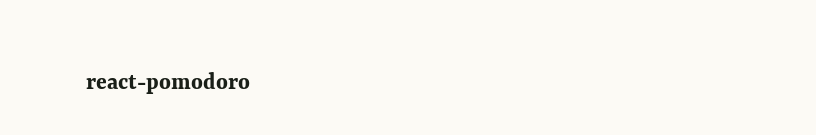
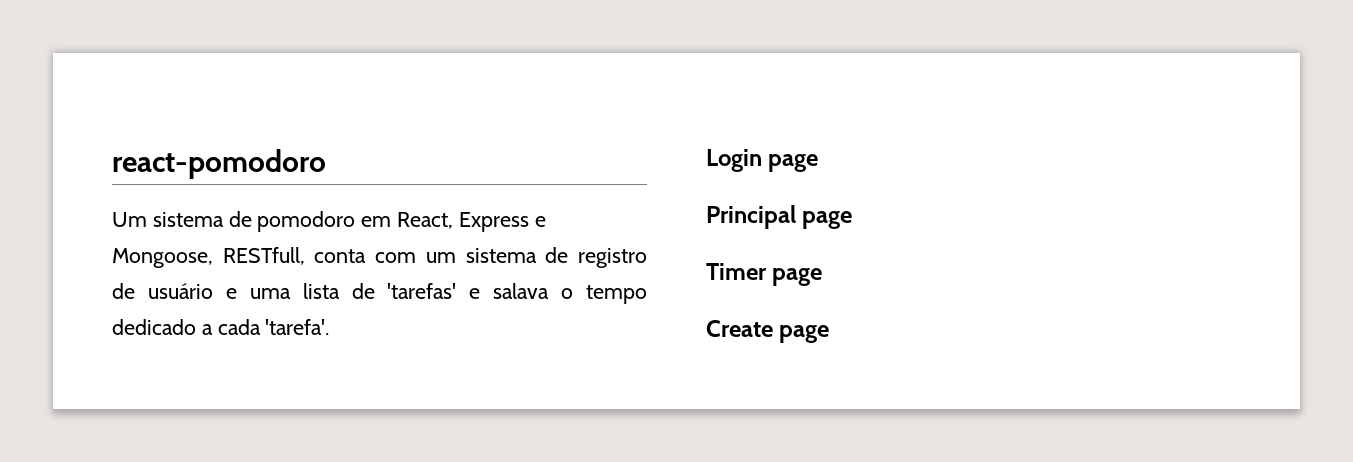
(250, 83) none -> [112,211,546,232] [112,247,647,268] [112,283,647,304] [112,319,330,335] [706,149,819,172] [706,205,853,229] [706,263,823,286] [706,320,830,343] // Um sistema de pomodoro em React, Express e Mongoose, RESTfull, conta com um sistema de registro de usuário e uma lista de 'tarefas' e salava o tempo dedicado a cada 'tarefa'. // Login page // Principal page // Timer page // Create page

